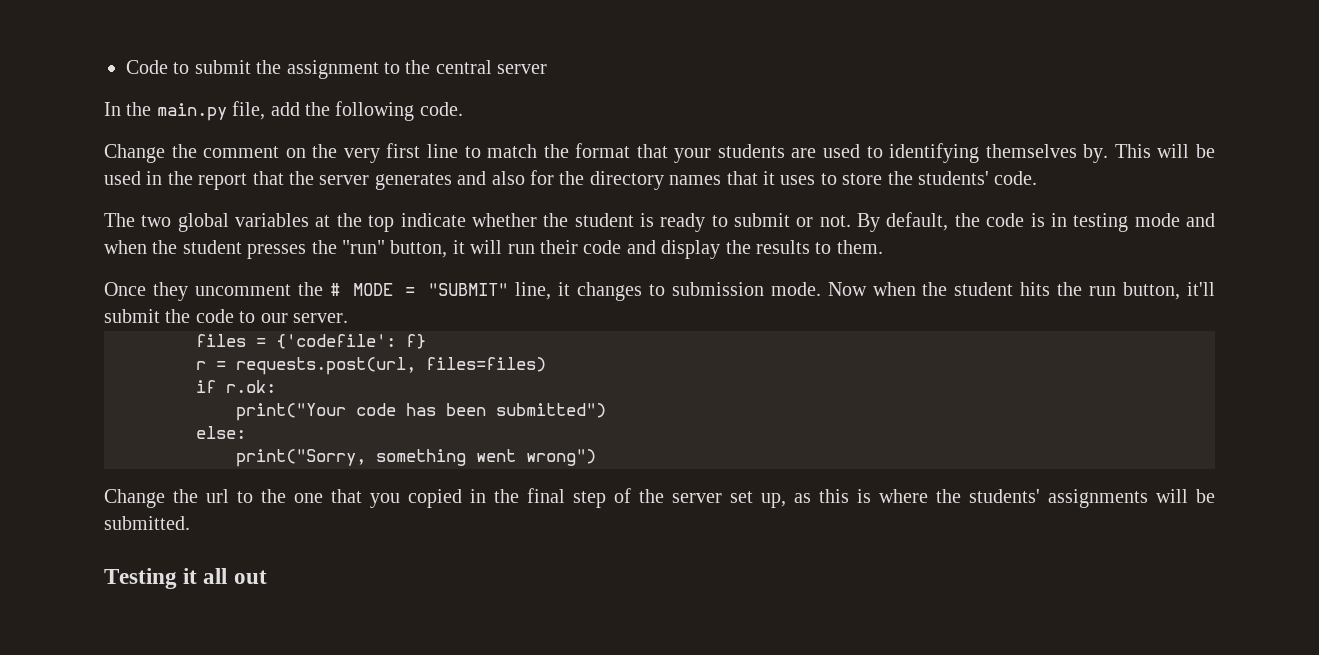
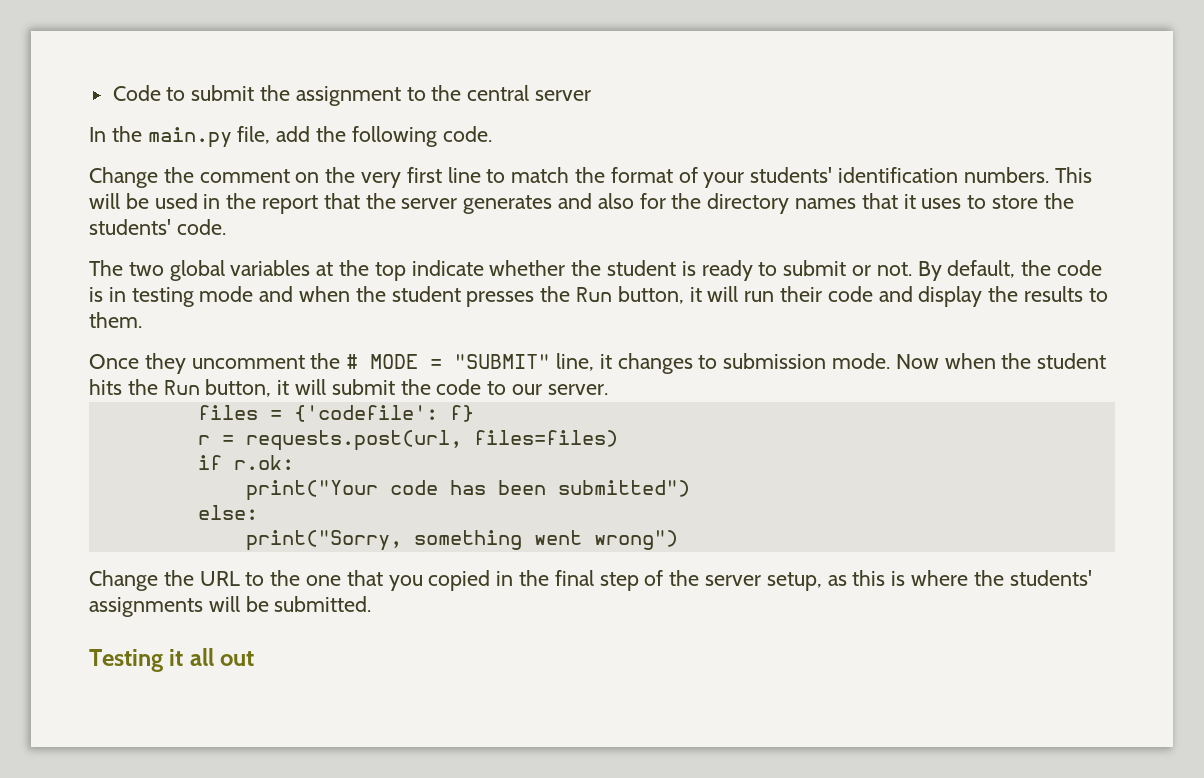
[636,143,1109,163] that your students are used to identifying themselves by. -> [678,167,1049,188] of your students' identification numbers.
[342,240,385,254] "run" -> [576,287,613,302] Run
[1089,282,1215,300] run button, it'll -> [163,379,327,397] Run button, it will
[206,489,229,503] url -> [199,571,240,586] URL
[730,491,786,508] set up, -> [766,572,822,591] setup,

